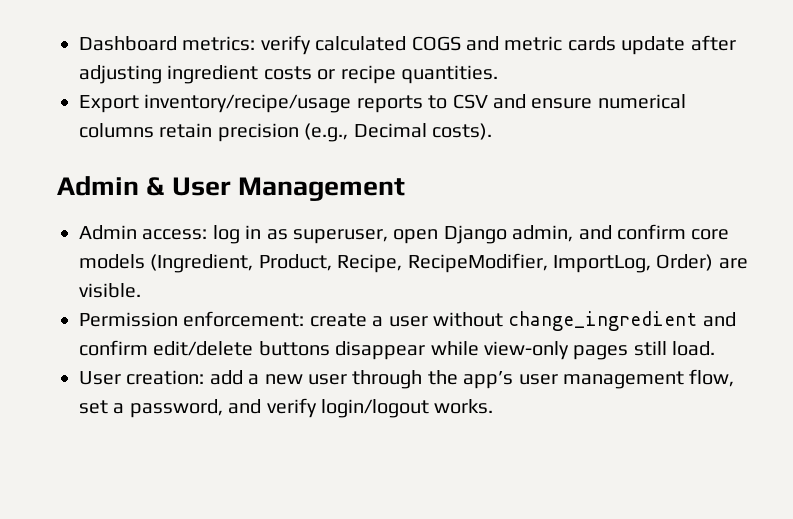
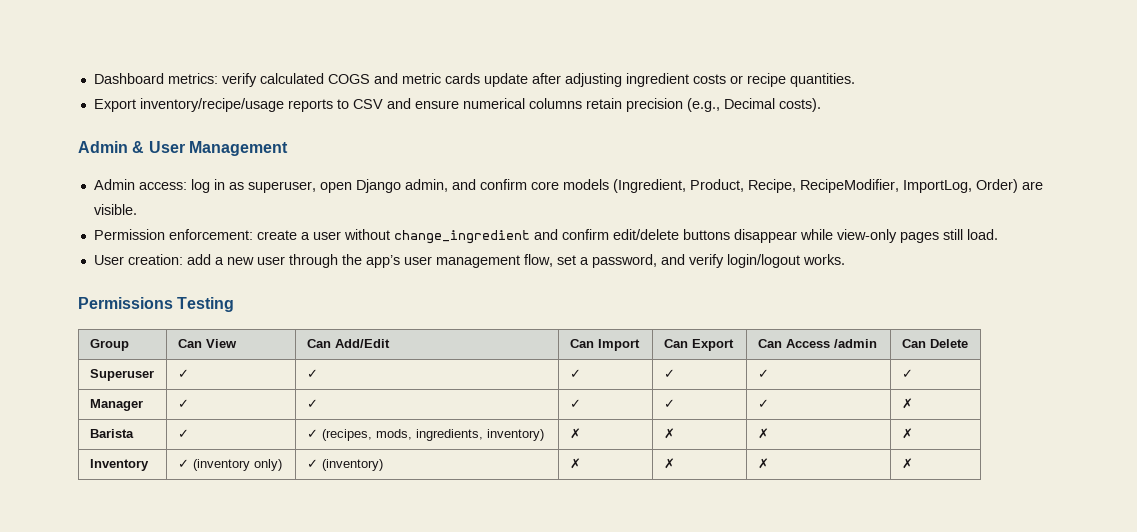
(494, 406) none -> [78,297,235,312] [89,339,129,351] [177,339,237,348] [306,339,390,348] [569,339,640,351] [663,339,734,351] [757,339,877,348] [901,339,968,348] [89,369,154,381] [177,369,189,378] [306,369,318,378] [569,369,581,378] [663,369,675,378] [757,369,769,378] [901,369,913,378] [89,399,143,411] [177,399,189,408] [306,399,318,408] [569,399,581,408] [663,399,675,408] [757,399,769,408] [901,398,913,409] [89,429,134,438] [177,429,189,438] [306,429,544,441] [569,428,581,439] [663,428,675,439] [757,428,769,439] [901,428,913,439] [89,459,149,471] [177,459,282,471] [306,459,383,471] [569,458,581,469] [663,458,675,469] [757,458,769,469] [901,458,913,469] // Permissions Testing // Group | Can View | Can Add/Edit | Can Import | Can Export | Can Access /admin | Can Delete // Superuser | ✓ | ✓ | ✓ | ✓ | ✓ | ✓ // Manager | ✓ | ✓ | ✓ | ✓ | ✓ | ✗ // Barista | ✓ | ✓ (recipes, mods, ingredients, inventory) | ✗ | ✗ | ✗ | ✗ // Inventory | ✓ (inventory only) | ✓ (inventory) | ✗ | ✗ | ✗ | ✗

